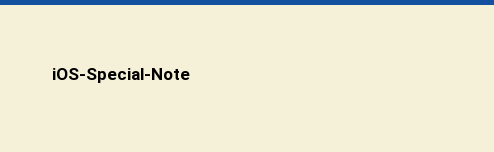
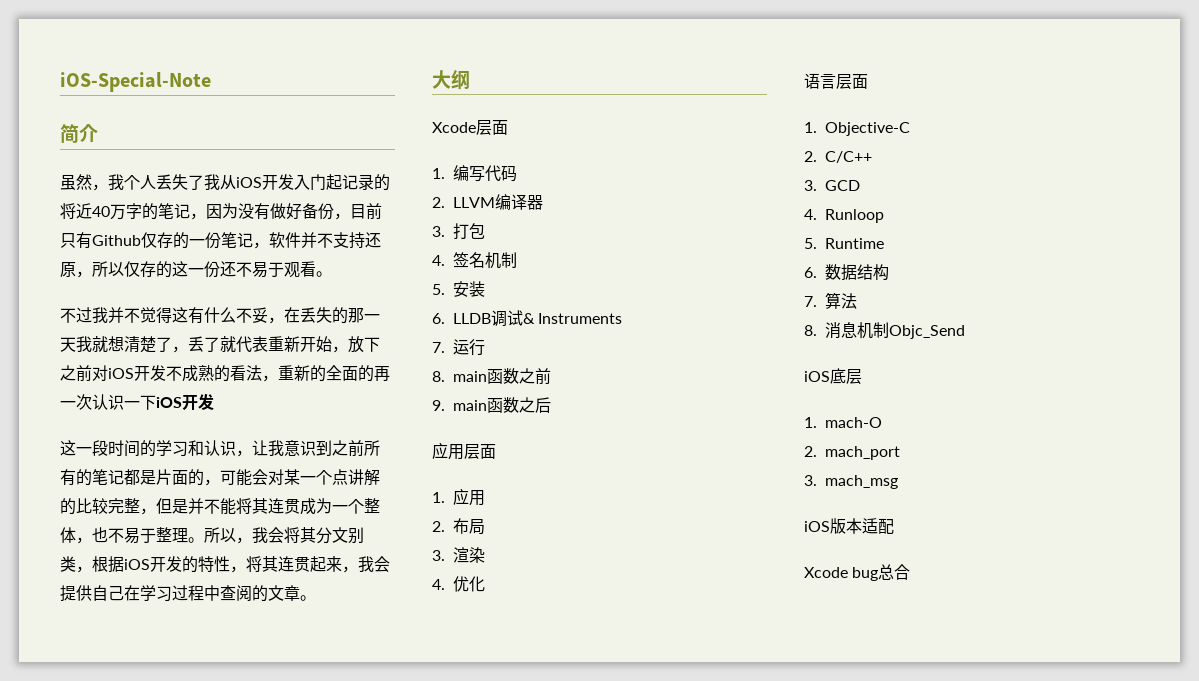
(190, 75) none -> [60,124,98,143] [60,174,390,191] [60,203,382,220] [60,232,381,249] [60,261,332,278] [60,307,380,324] [60,336,380,353] [60,365,390,382] [60,393,214,411] [60,440,380,457] [60,469,380,486] [60,498,380,515] [60,527,364,544] [60,556,390,573] [60,585,316,602] [432,69,470,90] [432,120,508,135] [432,165,517,182] [432,194,543,210] [432,223,485,239] [432,252,517,269] [432,281,485,297] [432,310,623,327] [432,339,485,356] [432,368,551,385] [432,397,551,413] [432,442,496,460] [432,488,485,506] [432,518,485,535] [432,547,485,563] [432,576,485,592] [804,73,868,89] [804,122,910,136] [804,151,872,163] [804,180,860,191] [804,209,884,223] [804,238,884,249] [804,264,889,281] [804,292,857,309] [804,322,965,339] [804,368,862,384] [804,417,882,428] [804,446,900,460] [804,475,898,489] [804,518,894,534] [804,564,911,581] // 简介 // 虽然，我个人丢失了我从iOS开发入门起记录的将近40万字的笔记，因为没有做好备份，目前只有Github仅存的一份笔记，软件并不支持还原，所以仅存的这一份还不易于观看。 // 不过我并不觉得这有什么不妥，在丢失的那一天我就想清楚了，丢了就代表重新开始，放下之前对iOS开发不成熟的看法，重新的全面的再一次认识一下iOS开发 // 这一段时间的学习和认识，让我意识到之前所有的笔记都是片面的，可能会对某一个点讲解的比较完整，但是并不能将其连贯成为一个整体，也不易于整理。所以，我会将其分文别类，根据iOS开发的特性，将其连贯起来，我会提供自己在学习过程中查阅的文章。 // 大纲 // Xcode层面 // 1.编写代码 // 2. LLVM编译器 // 3.打包 // 4.签名机制 // 5.安装 // 6. LLDB调试& Instruments // 7.运行 // 8. main函数之前 // 9. main函数之后 // 应用层面 // 1.应用 // 2.布局 // 3.渲染 // 4.优化 // 语言层面 // 1. Objective-C // 2. C/C++ // 3. GCD // 4. Runloop // 5. Runtime // 6.数据结构 // 7.算法 // 8.消息机制Objc_Send // iOS底层 // 1. mach-O // 2. mach_port // 3. mach_msg // iOS版本适配 // Xcode bug总合

